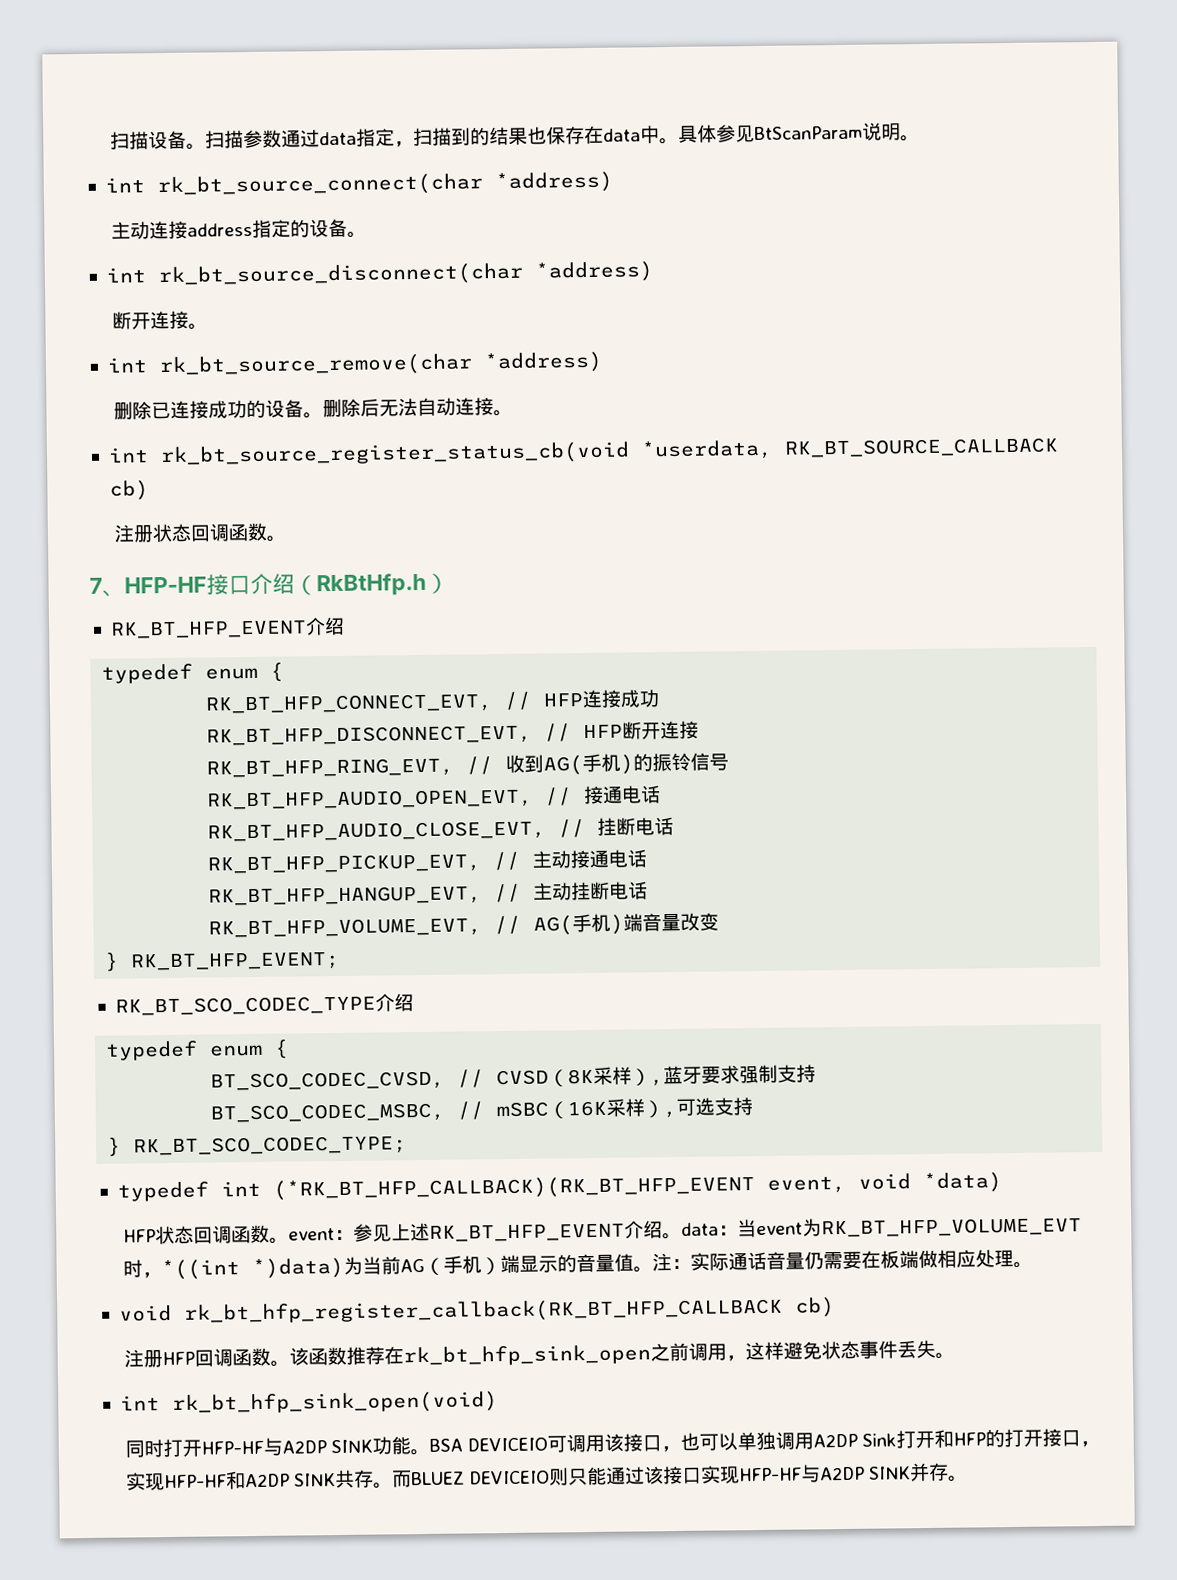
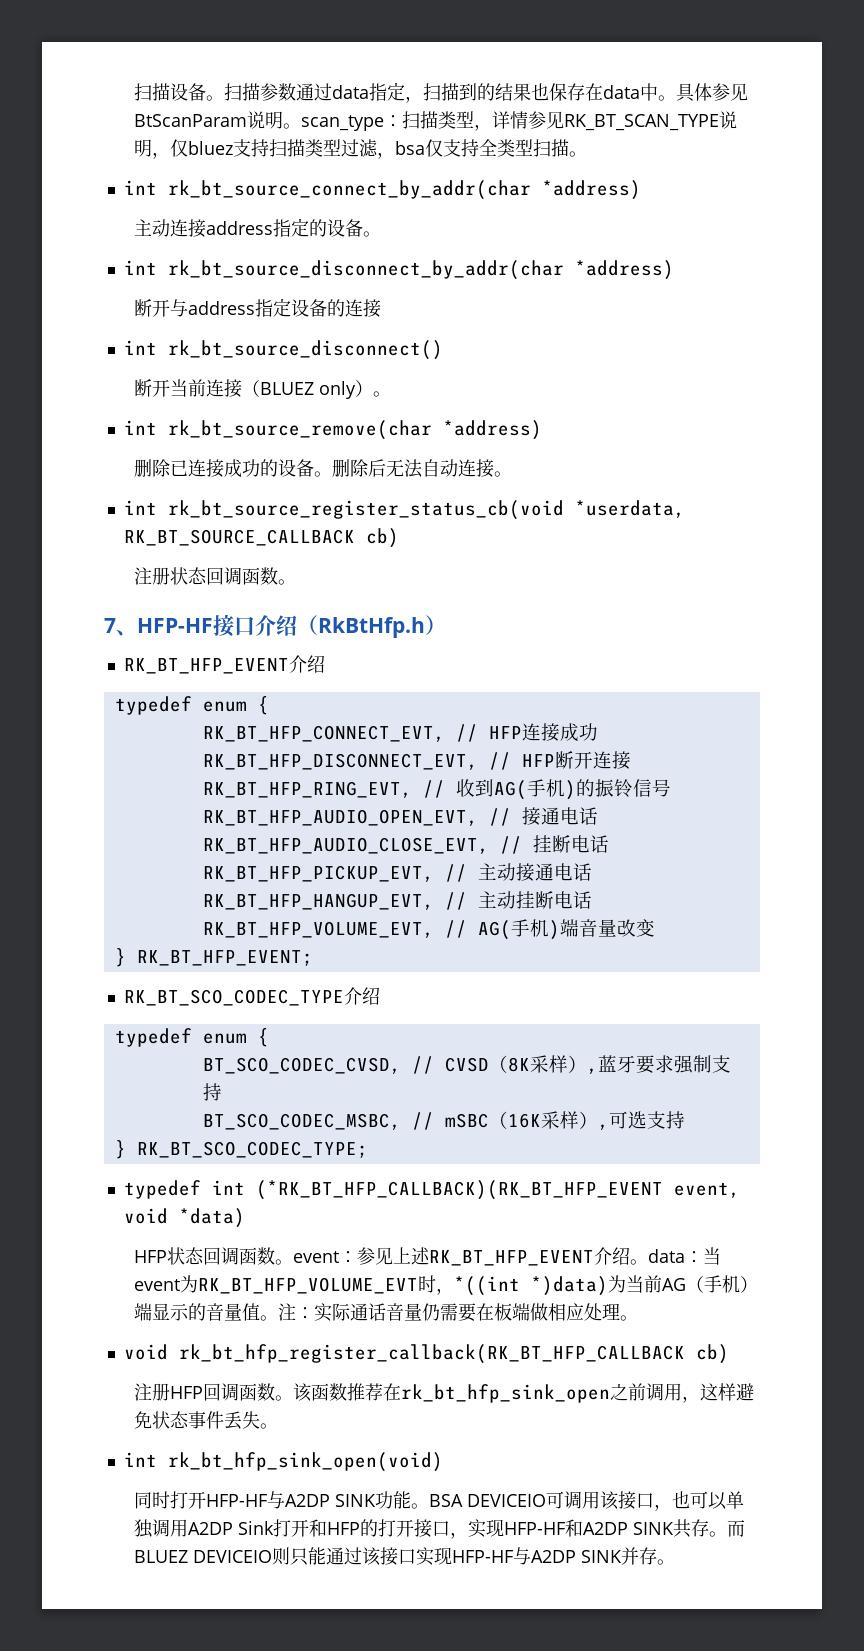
[104,173,483,198] // int rk_bt_source_connect(char -> [300,111,737,131] [133,139,587,159] [123,180,531,200] scan_type：扫描类型，详情参见RK_BT_SCAN_TYPE说明，仅bluez支持扫描类型过滤，bsa仅支持全类型扫描。 // int rk_bt_source_connect_by_addr(char
[157,262,523,288] rk_bt_source_disconnect(char -> [167,260,564,280] rk_bt_source_disconnect_by_addr(char
[149,310,189,330] 连接 -> [169,298,381,318] [123,340,443,360] [133,379,373,399] 与address指定设备的连接 // int rk_bt_source_disconnect() // 断开当前连接（BLUEZ only）

